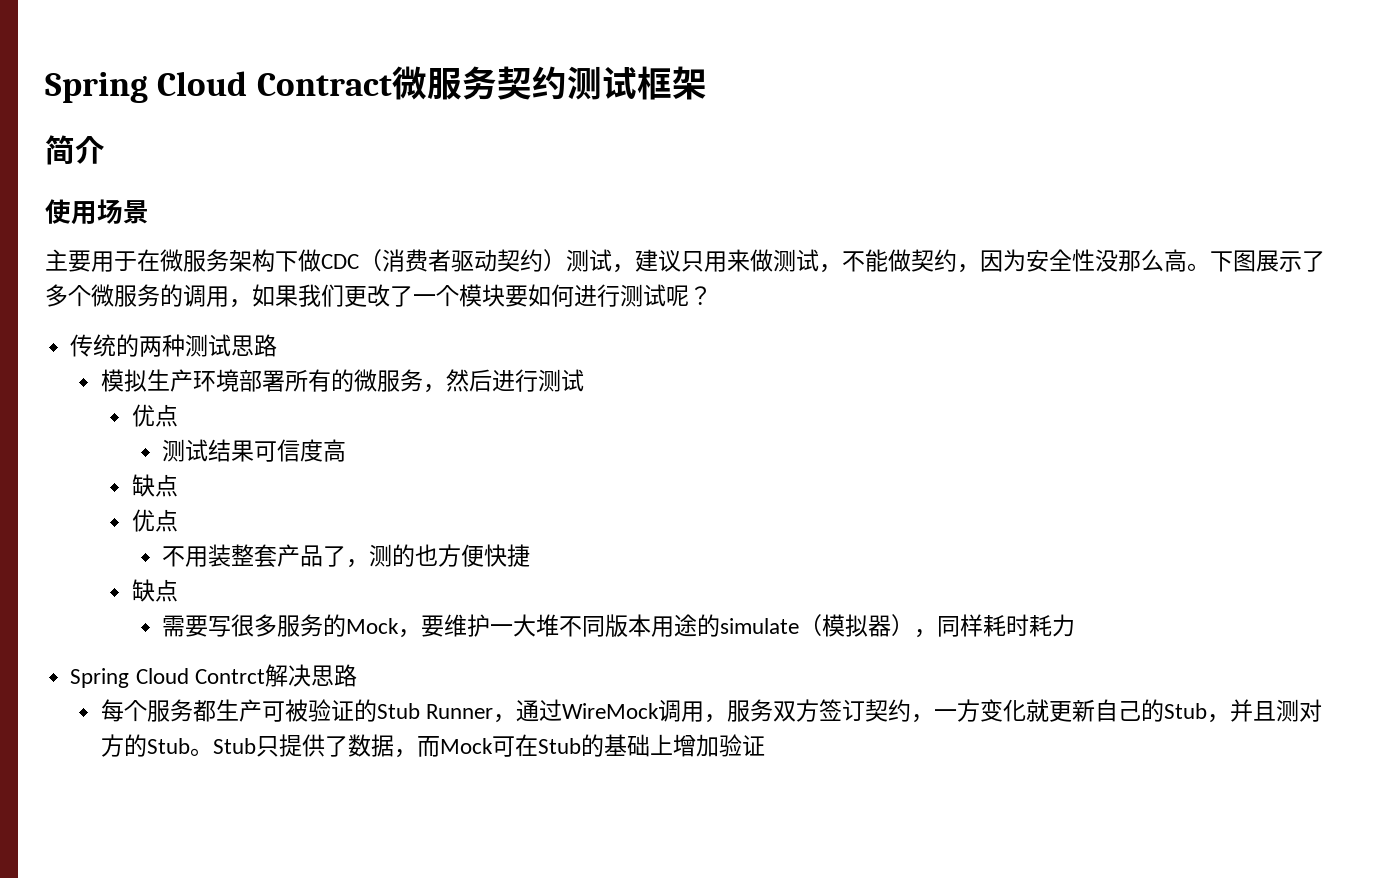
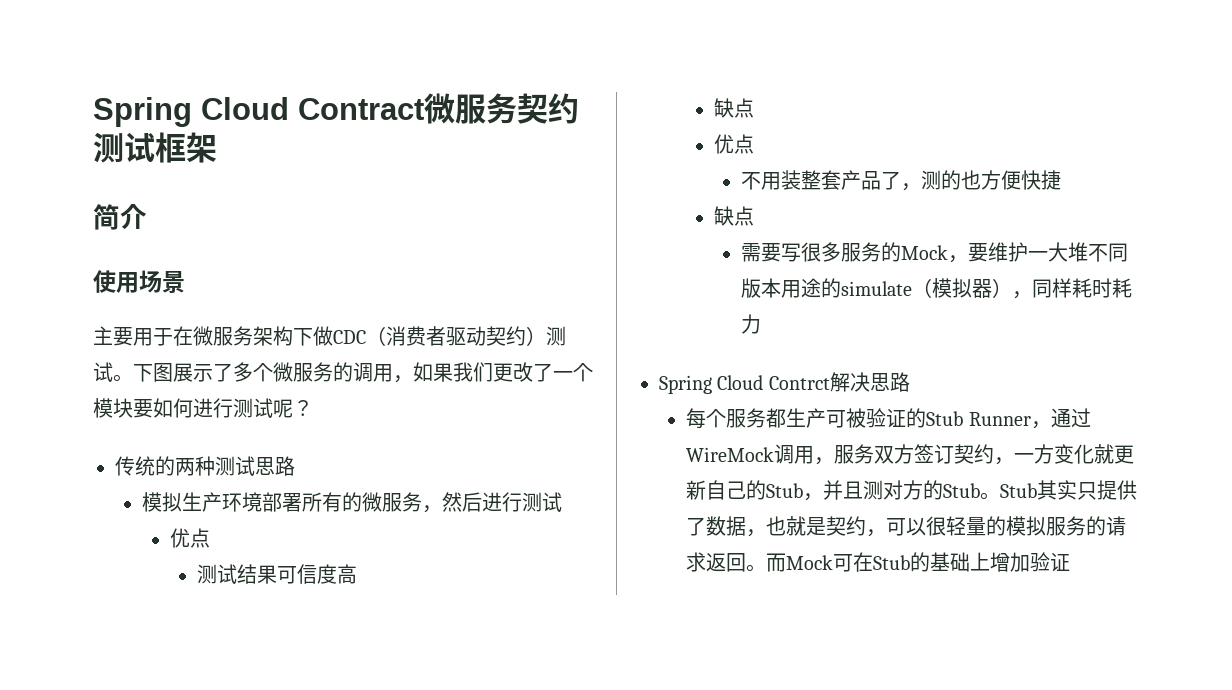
[612,249,1187,273] ，建议只用来做测试，不能做契约，因为安全性没那么高 -> (113, 372) none
(256, 746) none -> [1037,480,1078,500] 其实
(417, 753) none -> [766,516,1127,537] [686,552,767,572] 也就是契约，可以很轻量的模拟服务的请求返回。

